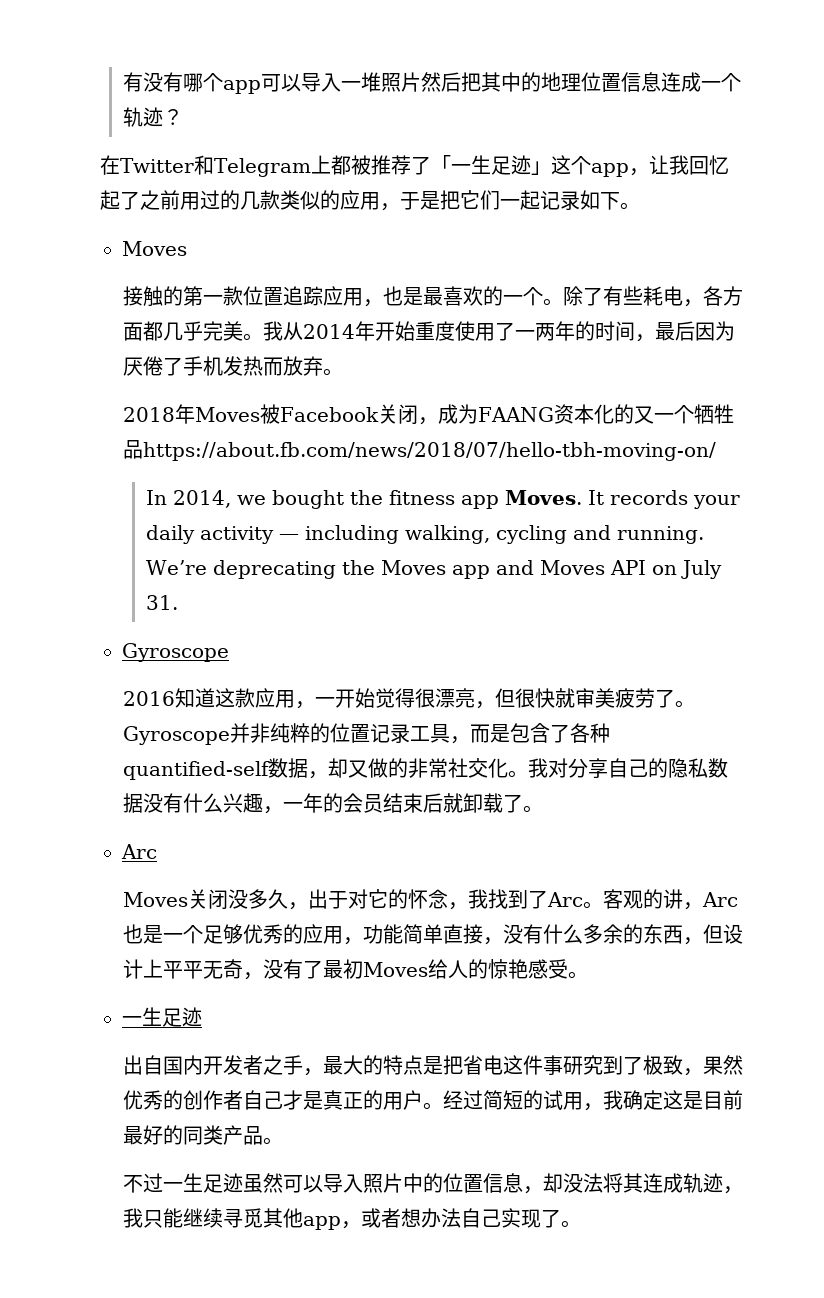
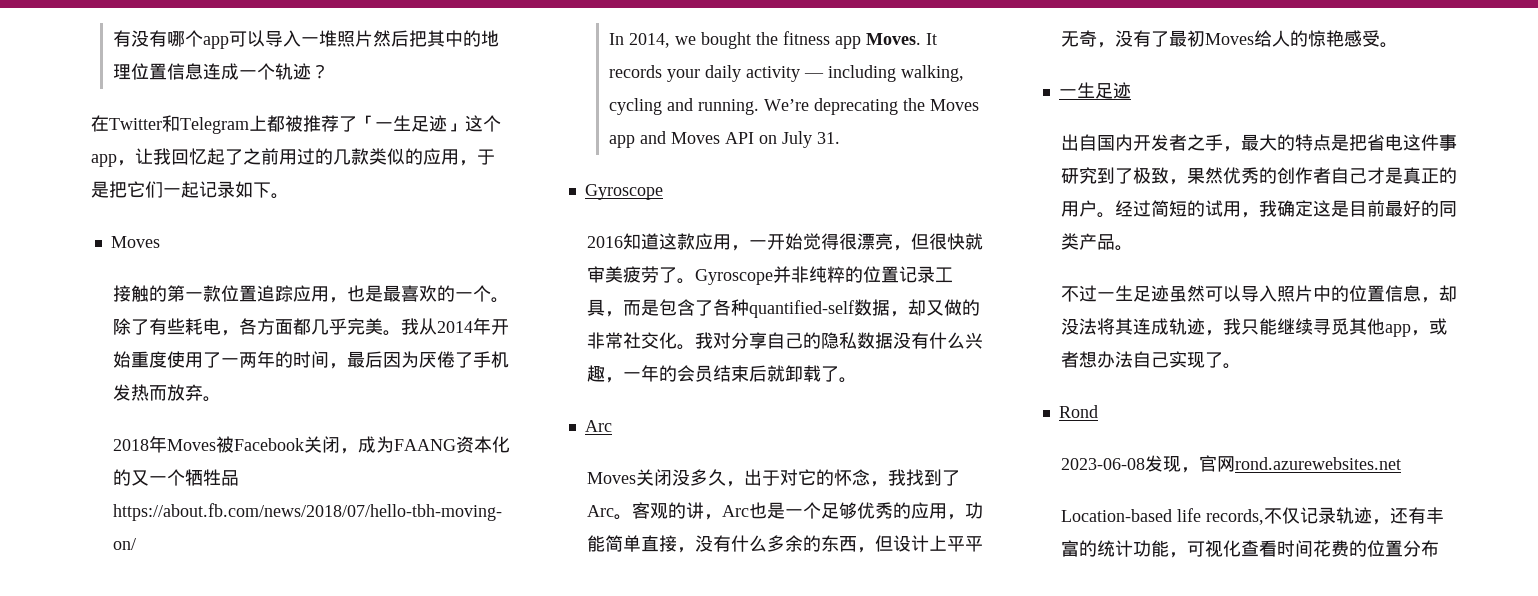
(582, 1224) none -> [1058,405,1098,418] [1060,455,1401,473] [1060,507,1444,525] [1060,540,1439,558] // Rond // 2023-06-08发现，官网rond.azurewebsites.net // Location-based life records,不仅记录轨迹，还有丰富的统计功能，可视化查看时间花费的位置分布

